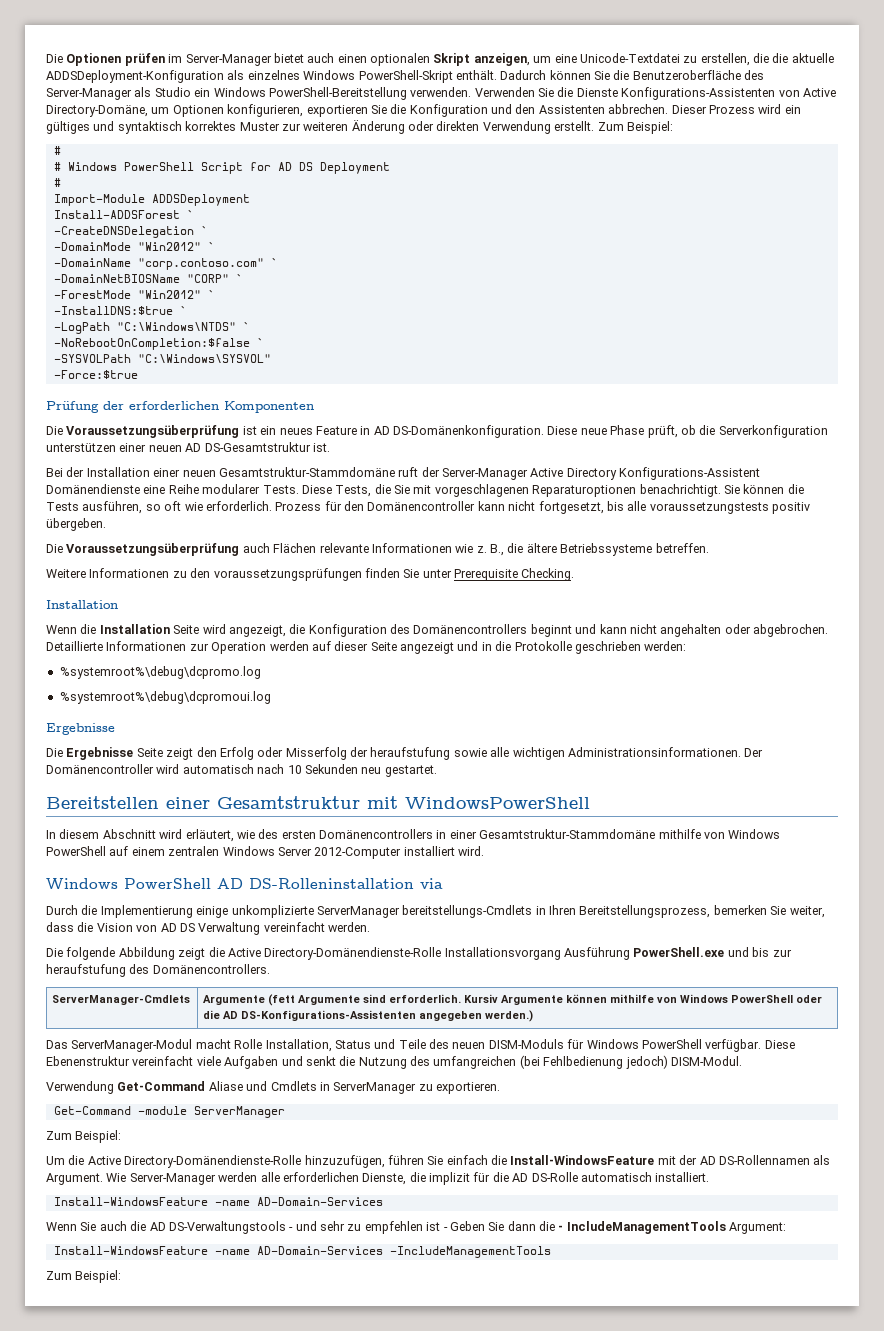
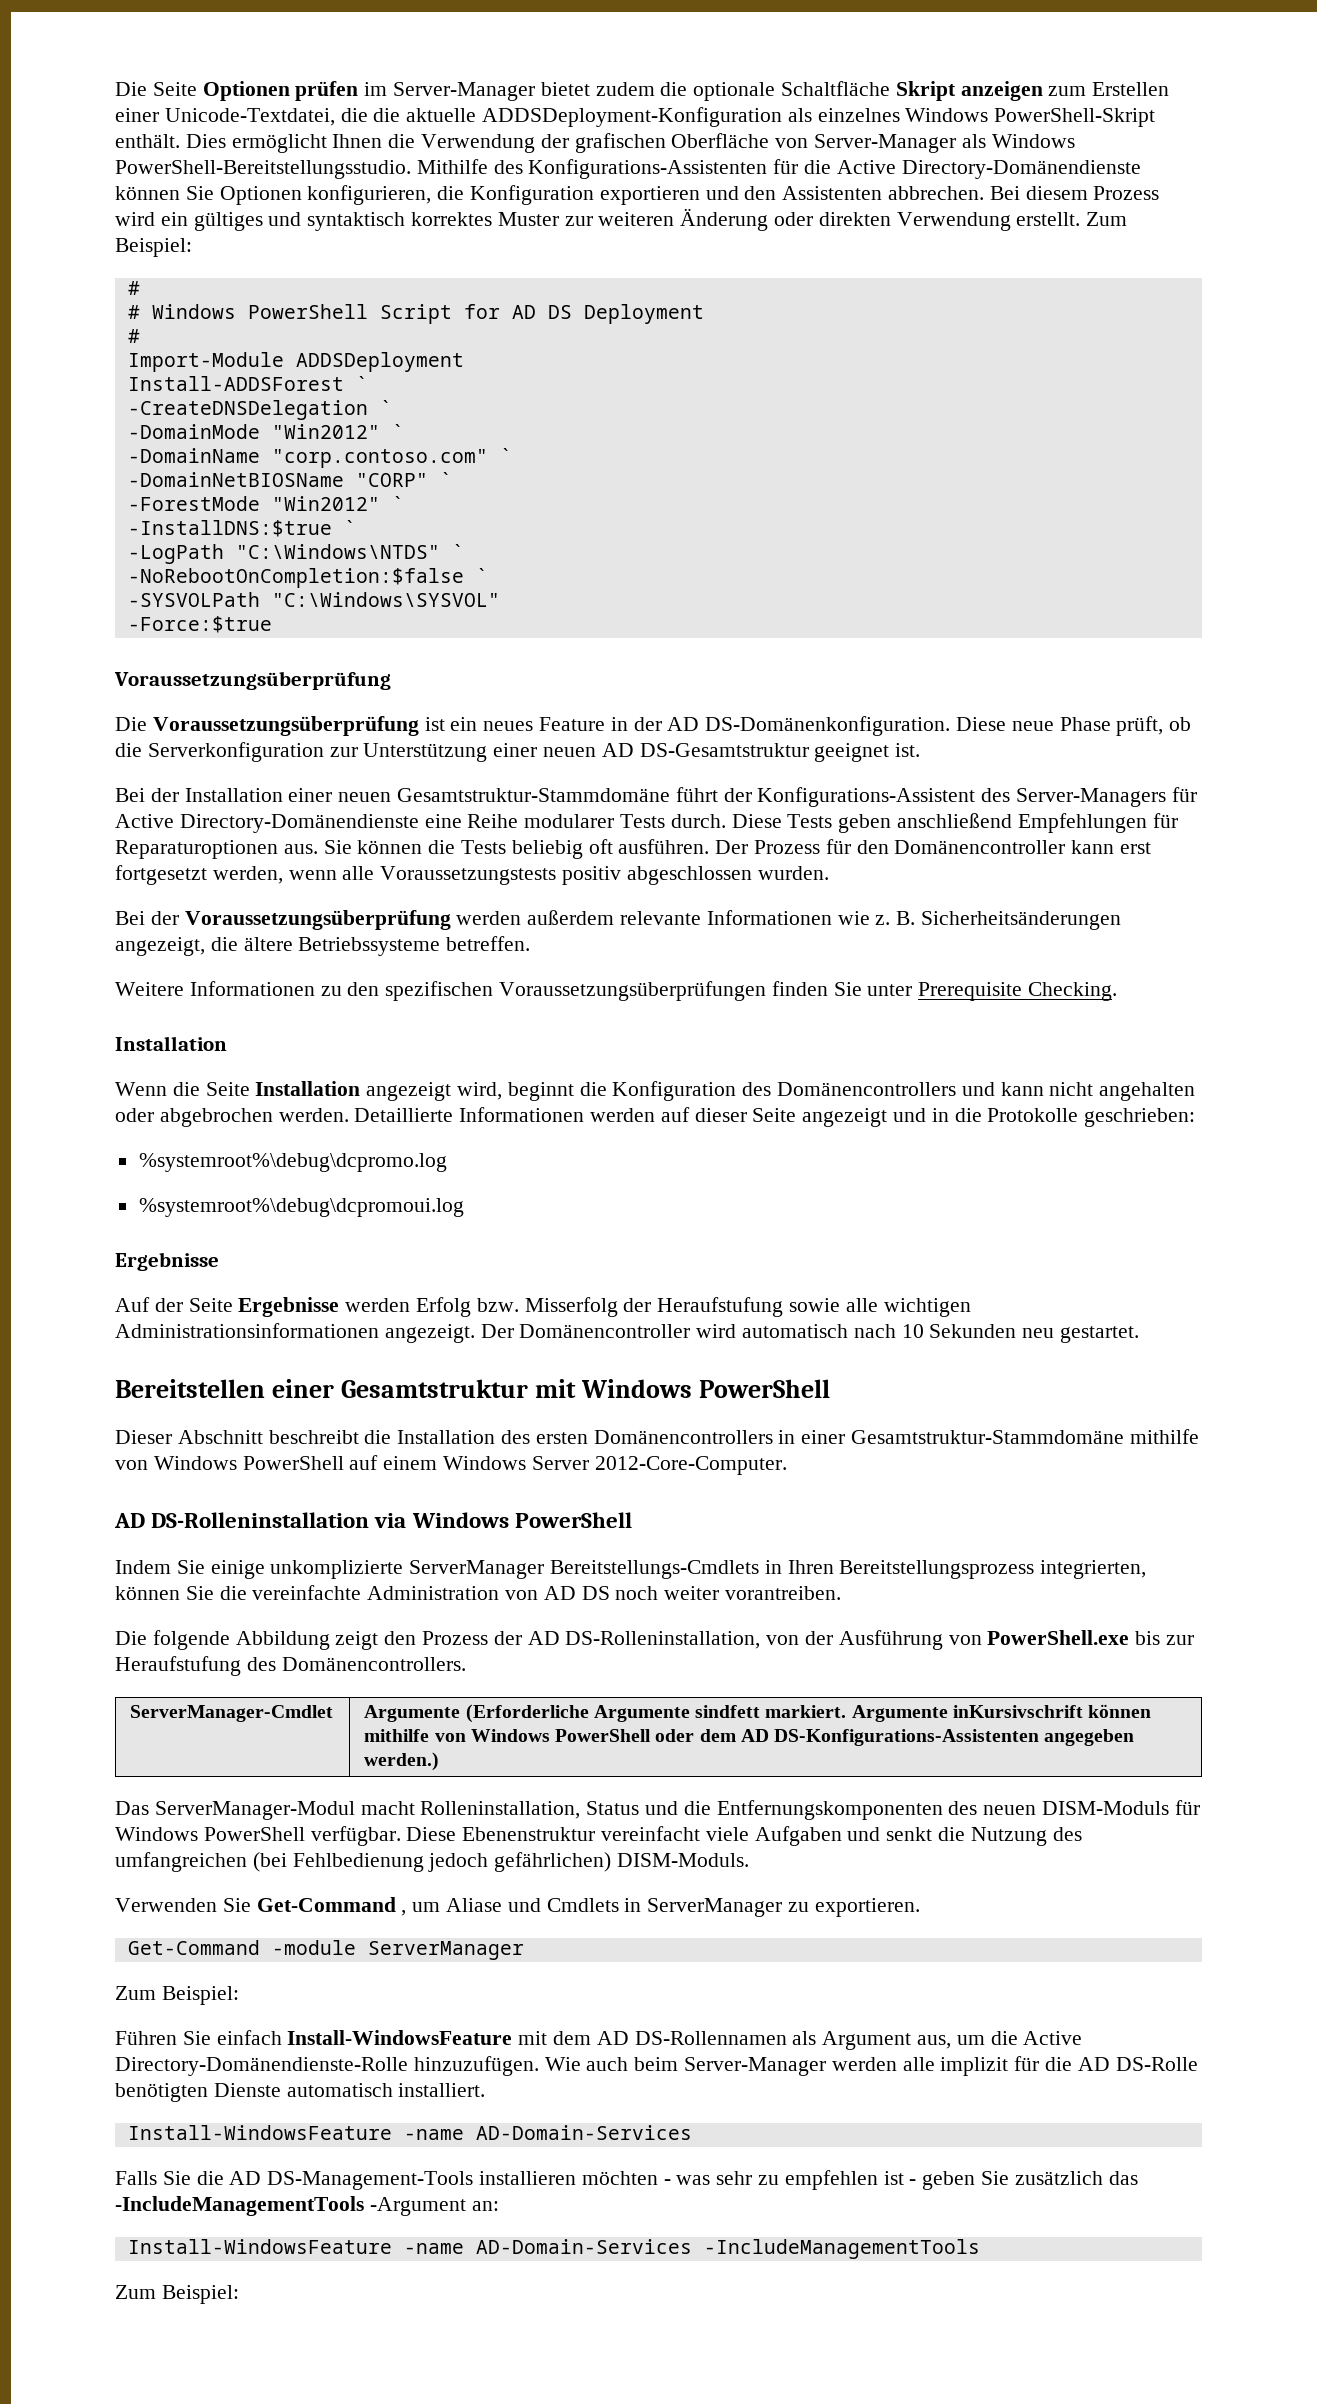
[46,54,63,63] Die -> [115,82,197,96] Die Seite
[307,53,750,66] auch einen optionalen Skript anzeigen, um eine Unicode-Textdatei zu erstellen, -> [595,81,1170,101] [115,108,335,126] zudem die optionale Schaltfläche Skript anzeigen zum Erstellen einer Unicode-Textdatei,
[500,70,765,80] [46,87,836,100] [46,104,488,117] Dadurch können Sie die Benutzeroberfläche des Server-Manager als Studio ein Windows PowerShell-Bereitstellung verwenden. Verwenden Sie die Dienste Konfigurations-Assistenten von Active Directory-Domäne, um Optionen konfigurieren, exportieren Sie die Konfiguration -> [185,133,1075,153] [115,159,1141,179] [115,185,700,205] Dies ermöglicht Ihnen die Verwendung der grafischen Oberfläche von Server-Manager als Windows PowerShell-Bereitstellungsstudio. Mithilfe des Konfigurations-Assistenten für die Active Directory-Domänendienste können Sie Optionen konfigurieren, die Konfiguration exportieren
[671,105,707,114] Dieser -> [989,186,1088,200] Bei diesem
[46,401,314,413] Prüfung der erforderlichen Komponenten -> [114,671,391,690] Voraussetzungsüberprüfung
(371, 430) none -> [633,717,662,731] der
[46,443,116,452] unterstützen -> [329,743,488,762] zur Unterstützung
(311, 447) none -> [814,743,890,762] geeignet
[398,467,761,480] [46,484,804,497] [46,501,272,514] ruft der Server-Manager Active Directory Konfigurations-Assistent Domänendienste eine Reihe modularer Tests. Diese Tests, die Sie mit vorgeschlagenen Reparaturoptionen benachrichtigt. Sie können die Tests ausführen, so oft wie erforderlich. -> [675,787,1197,807] [115,813,1178,833] [115,839,749,859] führt der Konfigurations-Assistent des Server-Managers für Active Directory-Domänendienste eine Reihe modularer Tests durch. Diese Tests geben anschließend Empfehlungen für Reparaturoptionen aus. Sie können die Tests beliebig oft ausführen. Der
[508,501,810,514] [46,518,106,531] [46,543,317,556] nicht fortgesetzt, bis alle voraussetzungstests positiv übergeben. // Die Voraussetzungsüberprüfung auch Flächen -> [1120,842,1152,854] [115,865,829,885] [115,910,615,930] erst fortgesetzt werden, wenn alle Voraussetzungstests positiv abgeschlossen wurden. // Bei der Voraussetzungsüberprüfung werden außerdem
[490,544,504,556] B., -> [896,911,1122,930] [115,937,205,956] B. Sicherheitsänderungen angezeigt,
[213,568,362,581] voraussetzungsprüfungen -> [385,981,767,1001] spezifischen Voraussetzungsüberprüfungen
[99,624,286,637] Installation Seite wird angezeigt, -> [205,1081,574,1101] Seite Installation angezeigt wird, beginnt
[530,624,572,637] beginnt -> (957, 1089) none
[753,624,828,637] [46,641,267,654] abgebrochen. Detaillierte Informationen zur Operation -> [159,1107,585,1127] abgebrochen werden. Detaillierte Informationen
[574,641,687,654] geschrieben werden: -> [1084,1108,1196,1127] geschrieben:
[46,747,284,760] Die Ergebnisse Seite zeigt den Erfolg oder -> [115,1297,519,1317] Auf der Seite Ergebnisse werden Erfolg bzw.
[370,747,451,760] heraufstufung -> [657,1297,784,1317] Heraufstufung
[567,747,741,757] Administrationsinformationen. -> [115,1323,475,1343] Administrationsinformationen angezeigt.
[405,797,590,809] [46,829,255,842] WindowsPowerShell // In diesem Abschnitt wird erläutert, wie -> [581,1379,831,1398] [115,1430,496,1444] Windows PowerShell // Dieser Abschnitt beschreibt die Installation
[168,846,220,856] zentralen -> (438, 1463) none
[314,846,484,859] [46,878,211,890] 2012-Computer installiert wird. // Windows PowerShell -> [594,1456,787,1475] 2012-Core-Computer. //
[46,905,193,918] // Durch die Implementierung -> [411,1512,632,1528] [115,1560,205,1574] Windows PowerShell // Indem Sie
[402,905,533,918] bereitstellungs-Cmdlets -> [550,1560,760,1579] Bereitstellungs-Cmdlets
[579,905,825,918] [46,922,370,935] [46,947,749,960] Bereitstellungsprozess, bemerken Sie weiter, dass die Vision von AD DS Verwaltung vereinfacht werden. // Die folgende Abbildung zeigt die Active Directory-Domänendienste-Rolle Installationsvorgang Ausführung PowerShell.exe und -> [839,1560,1147,1579] [115,1585,842,1600] [115,1630,1130,1650] Bereitstellungsprozess integrierten, können Sie die vereinfachte Administration von AD DS noch weiter vorantreiben. // Die folgende Abbildung zeigt den Prozess der AD DS-Rolleninstallation, von der Ausführung von PowerShell.exe
[46,964,126,977] heraufstufung -> [115,1656,241,1676] Heraufstufung
[52,995,191,1005] [203,994,564,1006] ServerManager-Cmdlets | Argumente (fett Argumente sind erforderlich. Kursiv Argumente -> [130,1705,334,1722] [364,1704,1083,1723] ServerManager-Cmdlet | Argumente (Erforderliche Argumente sindfett markiert. Argumente inKursivschrift
[203,1010,221,1019] die -> [699,1729,736,1742] dem
[234,1039,426,1052] Rolle Installation, Status und Teile -> [420,1800,943,1820] Rolleninstallation, Status und die Entfernungskomponenten
[625,1055,742,1069] [46,1081,206,1094] jedoch) DISM-Modul. // Verwendung Get-Command -> [428,1852,750,1872] [115,1897,441,1916] jedoch gefährlichen) DISM-Moduls. // Verwenden Sie Get-Command , um
[46,1155,831,1168] [46,1172,426,1185] Um die Active Directory-Domänendienste-Rolle hinzuzufügen, führen Sie einfach die Install-WindowsFeature mit der AD DS-Rollennamen als Argument. Wie Server-Manager werden alle erforderlichen Dienste, die -> [115,2030,1083,2050] [115,2056,935,2076] Führen Sie einfach Install-WindowsFeature mit dem AD DS-Rollennamen als Argument aus, um die Active Directory-Domänendienste-Rolle hinzuzufügen. Wie auch beim Server-Manager werden alle
(578, 1177) none -> [115,2083,281,2102] benötigten Dienste
[46,1221,317,1234] Wenn Sie auch die AD DS-Verwaltungstools - und -> [115,2171,711,2190] Falls Sie die AD DS-Management-Tools installieren möchten - was
[449,1221,787,1234] Geben Sie dann die - IncludeManagementTools Argument: -> [922,2171,1138,2190] [115,2196,499,2216] geben Sie zusätzlich das -IncludeManagementTools -Argument an:

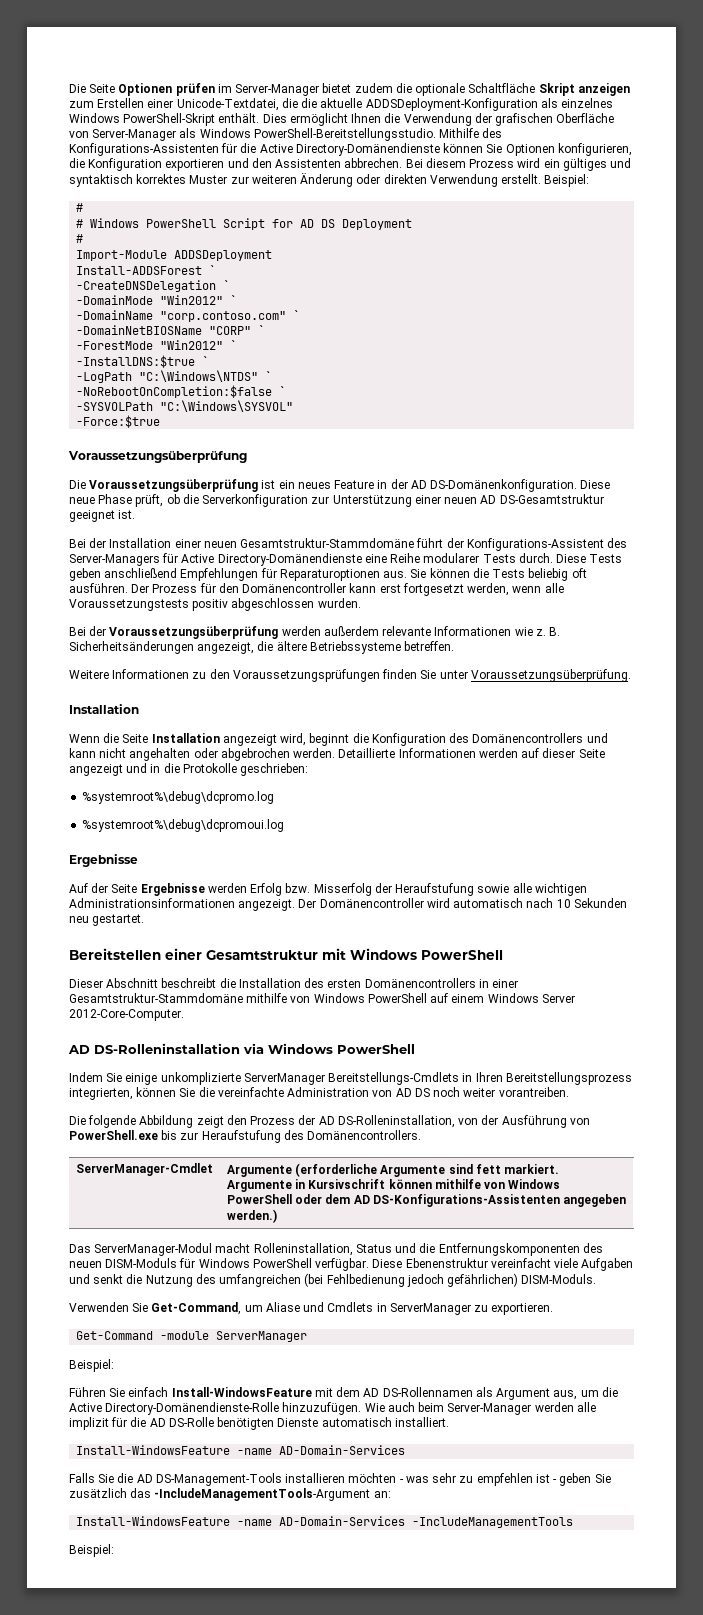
[1086,212,1128,226] Zum -> (542, 179) none
[385,981,767,1001] spezifischen Voraussetzungsüberprüfungen -> [232,669,380,682] Voraussetzungsprüfungen
[918,982,1118,1001] Prerequisite Checking. -> [470,669,631,682] Voraussetzungsüberprüfung.
[465,1704,1083,1723] (Erforderliche Argumente sindfett markiert. Argumente inKursivschrift -> [295,1163,560,1177] [226,1179,386,1192] (erforderliche Argumente sind fett markiert. Argumente in Kursivschrift
[256,1897,407,1916] Get-Command , -> [151,1302,242,1315] Get-Command,
[115,1986,156,2000] Zum -> (308, 1336) none
[115,2196,466,2216] -IncludeManagementTools -Argument -> [154,1488,371,1501] -IncludeManagementTools-Argument
[115,2285,156,2299] Zum -> (574, 1522) none

